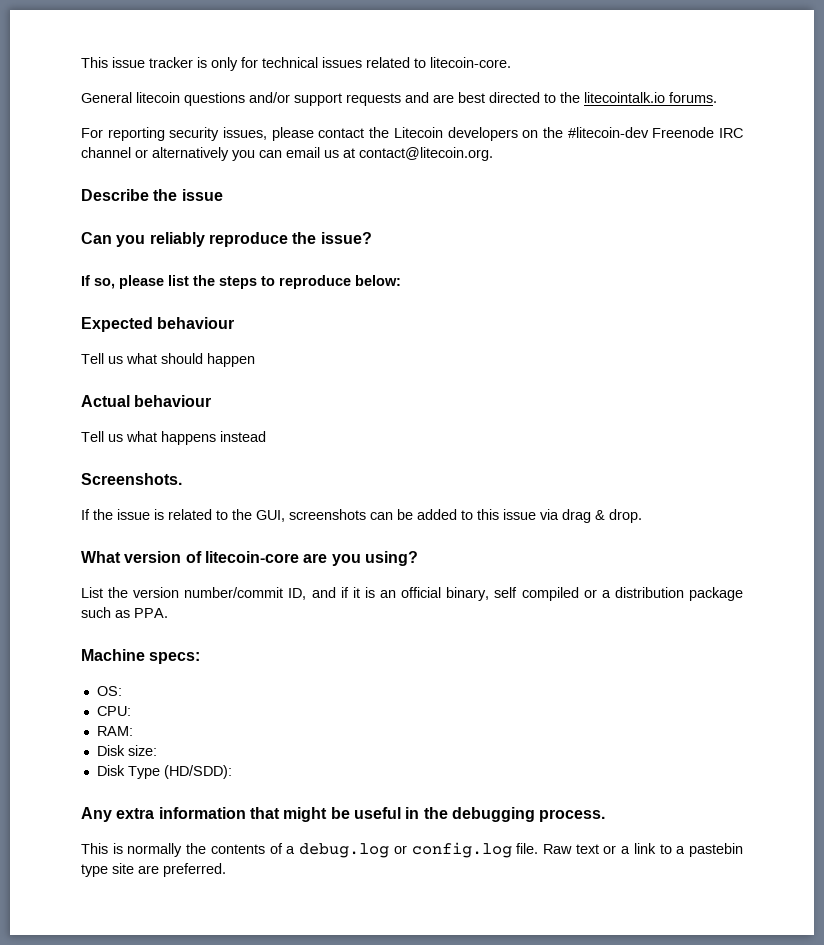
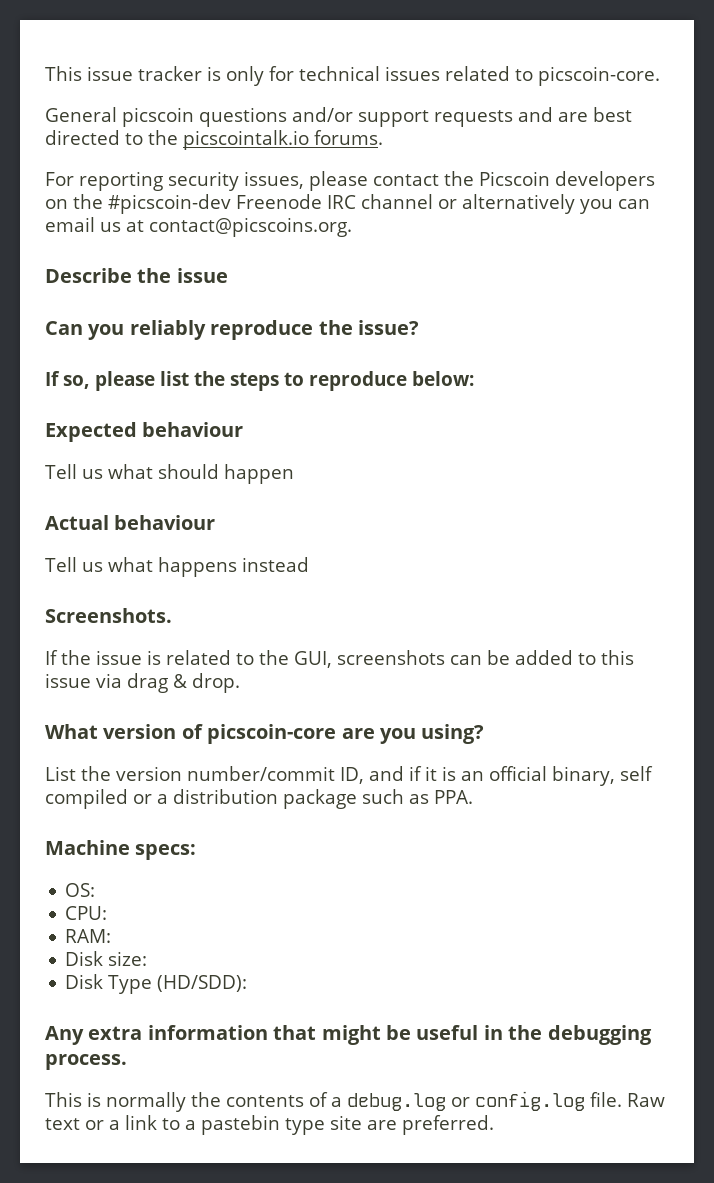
[430,57,511,68] litecoin-core. -> [538,66,660,86] picscoin-core.
[136,92,180,103] litecoin -> [122,107,194,127] picscoin
[584,92,665,103] litecointalk.io -> [183,130,309,150] picscointalk.io
[393,127,443,138] Litecoin -> [479,171,550,186] Picscoin
[567,127,649,138] #litecoin-dev -> [108,194,231,214] #picscoin-dev
[359,147,493,161] contact@litecoin.org. -> [149,217,352,237] contact@picscoins.org.
[204,551,299,563] litecoin-core -> [207,724,337,744] picscoin-core

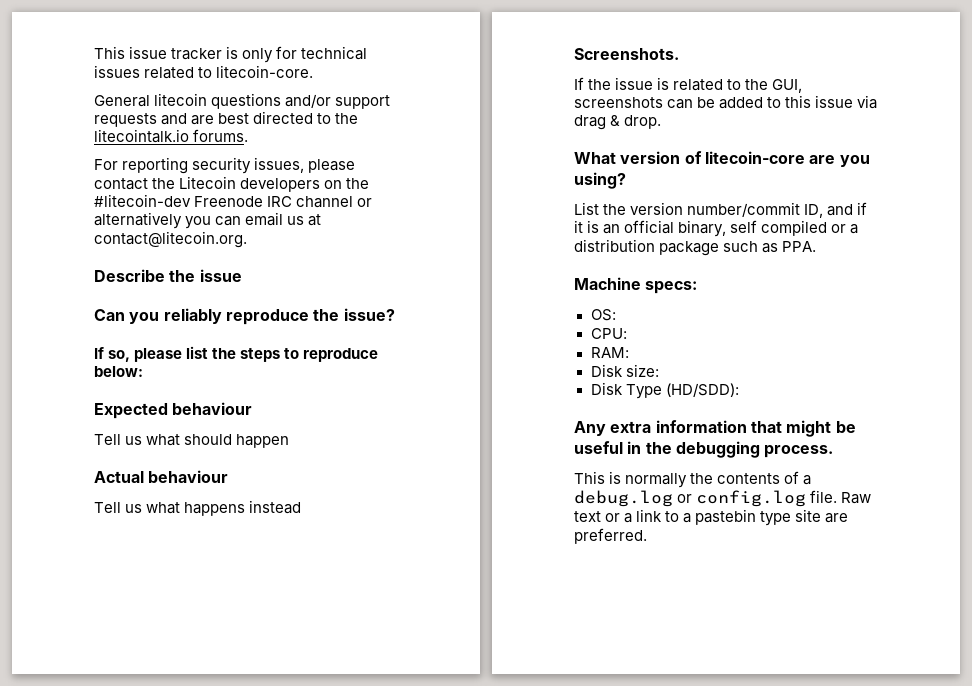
[538,66,660,86] picscoin-core. -> [216,65,314,78] litecoin-core.
[122,107,194,127] picscoin -> [154,93,208,106] litecoin
[183,130,309,150] picscointalk.io -> [94,129,189,143] litecointalk.io
[479,171,550,186] Picscoin -> [179,176,237,189] Litecoin
[108,194,231,214] #picscoin-dev -> [94,194,191,207] #litecoin-dev
[149,217,352,237] contact@picscoins.org. -> [94,231,247,248] contact@litecoin.org.
[207,724,337,744] picscoin-core -> [704,151,805,164] litecoin-core

